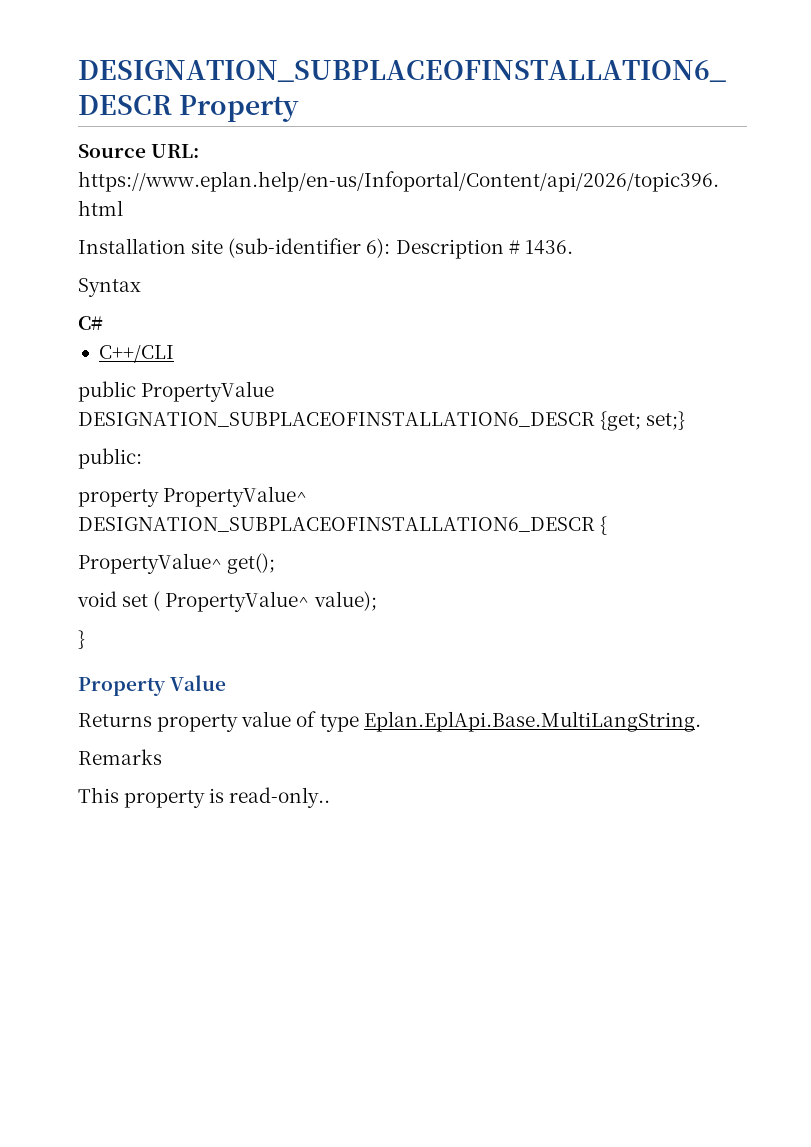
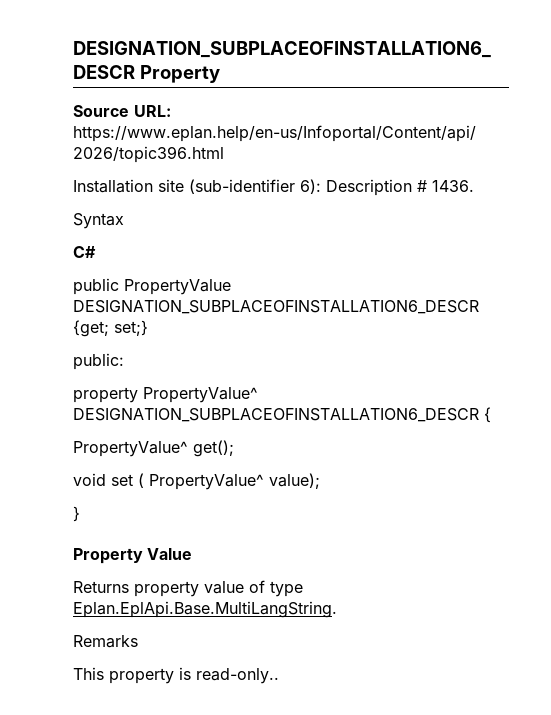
[98,345,174,363] // C++/CLI -> (96, 252) none

